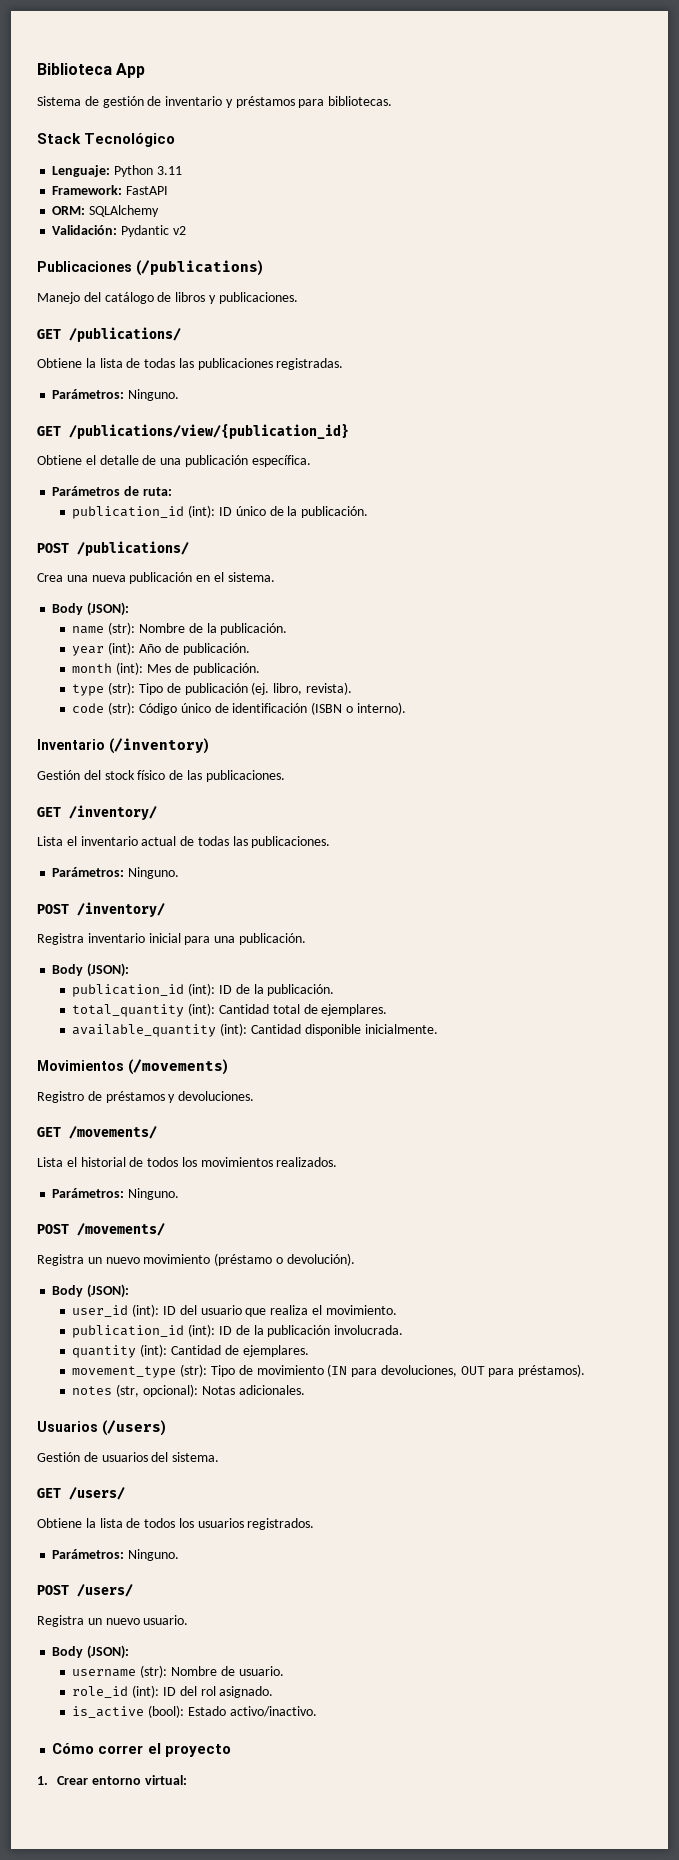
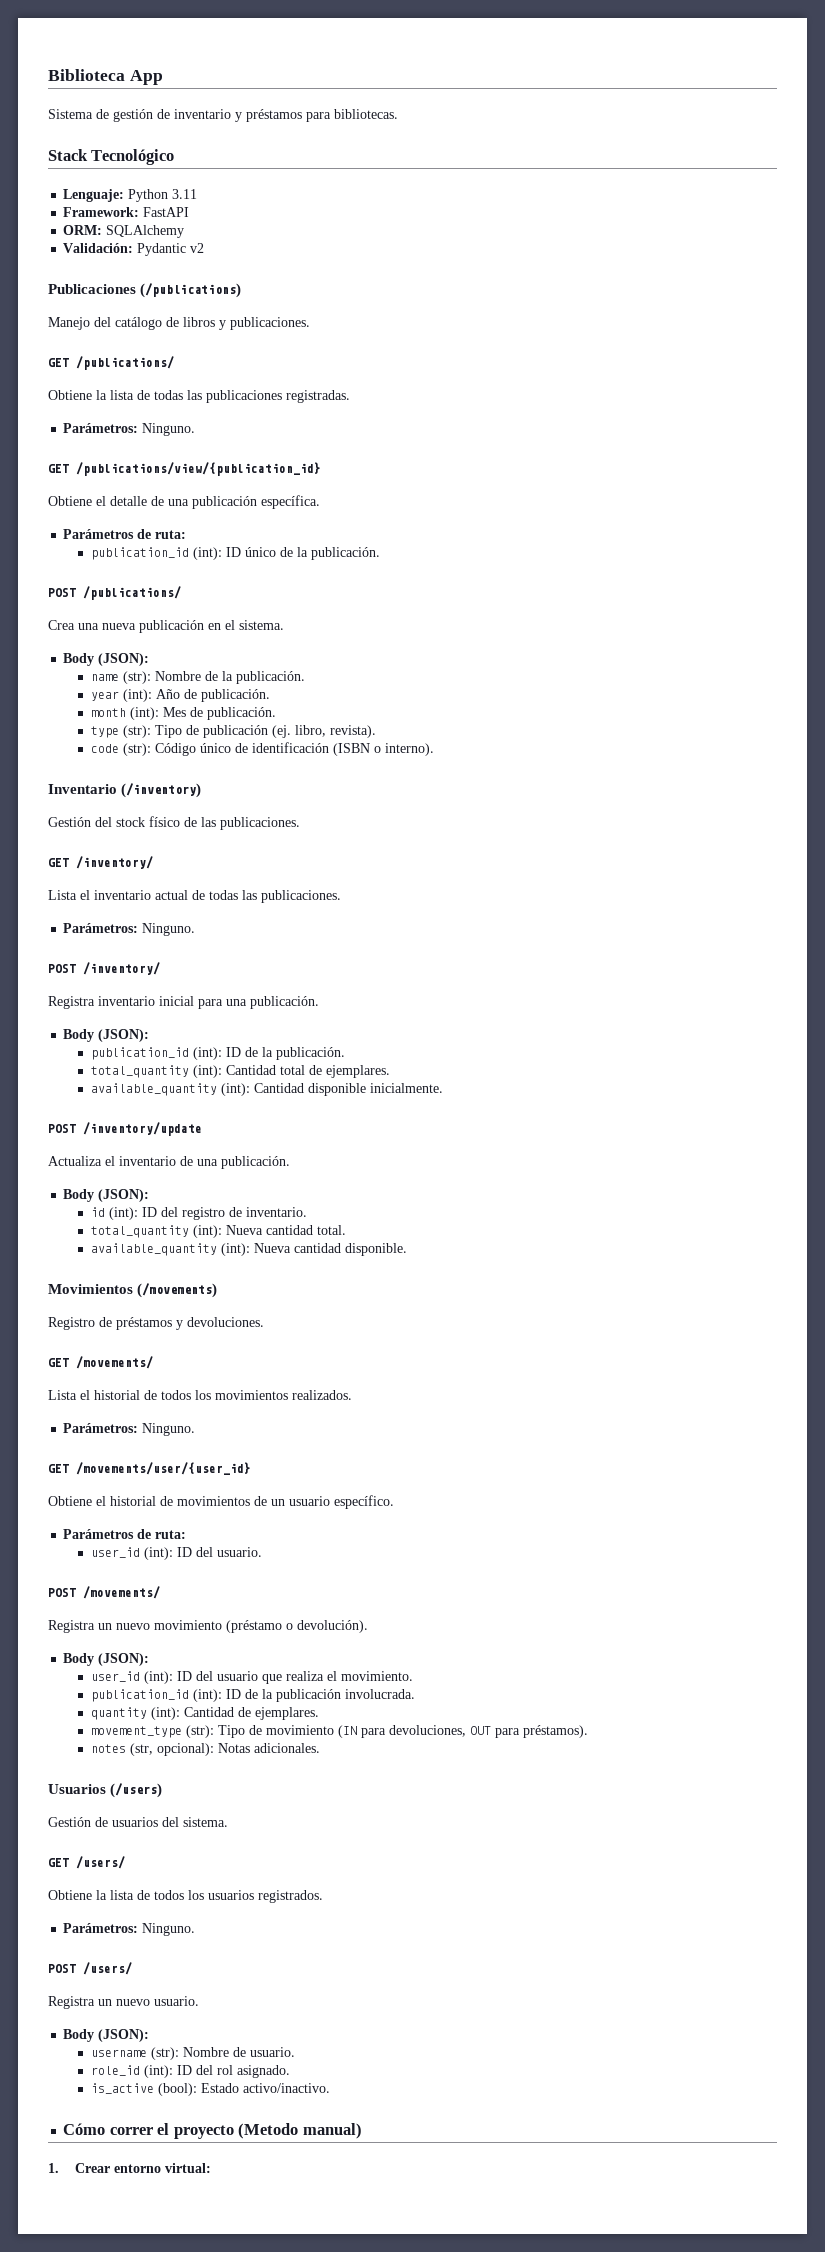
(438, 1029) none -> [48,1122,202,1136] [48,1156,290,1169] [63,1189,150,1202] [90,1207,307,1220] [90,1225,346,1238] [90,1243,407,1256] // POST /inventory/update // Actualiza el inventario de una publicación. // Body (JSON): // id (int): ID del registro de inventario. // total_quantity (int): Nueva cantidad total. // available_quantity (int): Nueva cantidad disponible.
(180, 1194) none -> [48,1462,251,1475] [48,1495,394,1509] [63,1529,187,1539] [90,1547,262,1560] // GET /movements/user/{user_id} // Obtiene el historial de movimientos de un usuario específico. // Parámetros de ruta: // user_id (int): ID del usuario.
(231, 1750) none -> [238,2123,362,2139] (Metodo manual)

